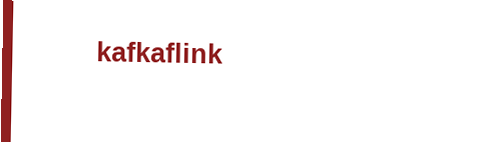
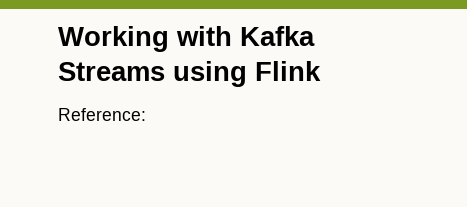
[96,41,224,64] kafkaflink -> [58,26,315,52] [58,61,321,87] [58,108,146,121] Working with Kafka Streams using Flink // Reference:

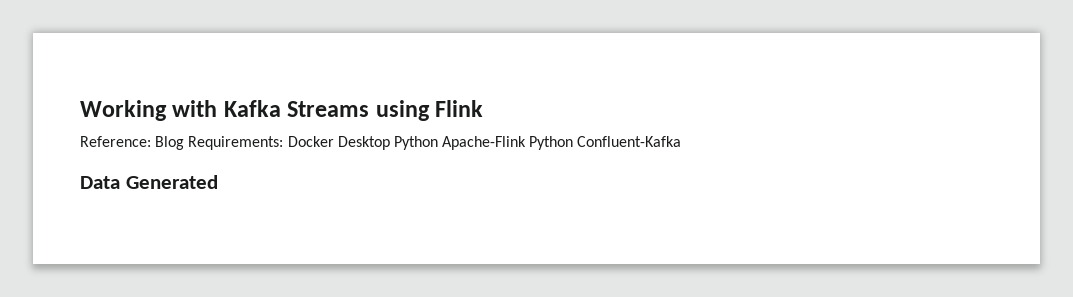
(146, 114) none -> [155,136,682,150] [80,175,218,189] Blog Requirements: Docker Desktop Python Apache-Flink Python Confluent-Kafka // Data Generated

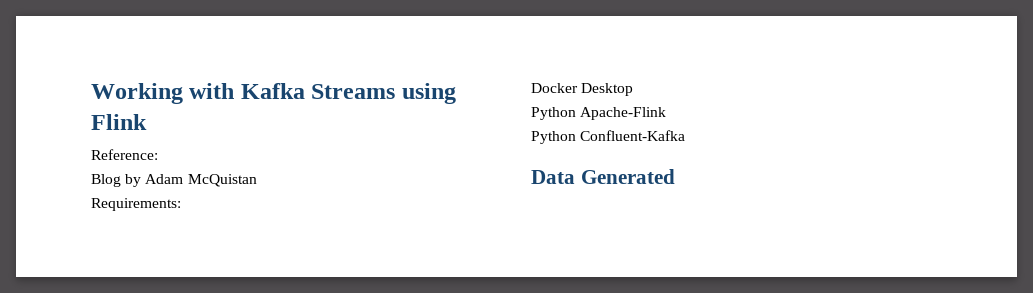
[155,136,185,150] Blog -> [91,174,257,187] // Blog by Adam McQuistan //
(284, 143) none -> (181, 204) //
(390, 143) none -> (634, 89) //
(527, 143) none -> (667, 113) //

